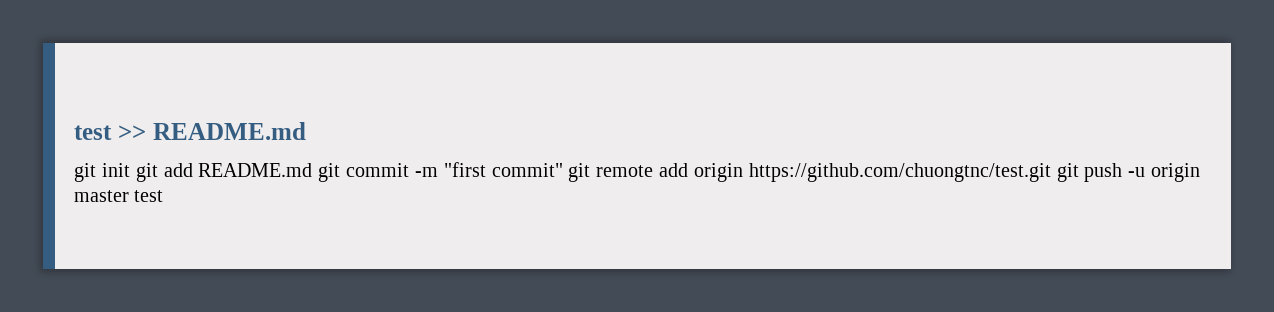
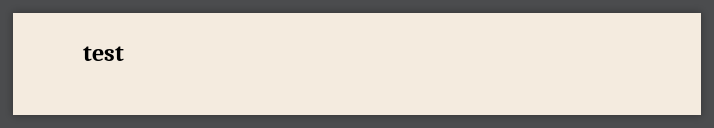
[74,122,306,140] [74,162,1200,182] [74,190,164,202] test >> README.md // git init git add README.md git commit -m "first commit" git remote add origin https://github.com/chuongtnc/test.git git push -u origin master test -> [83,46,124,61] test

